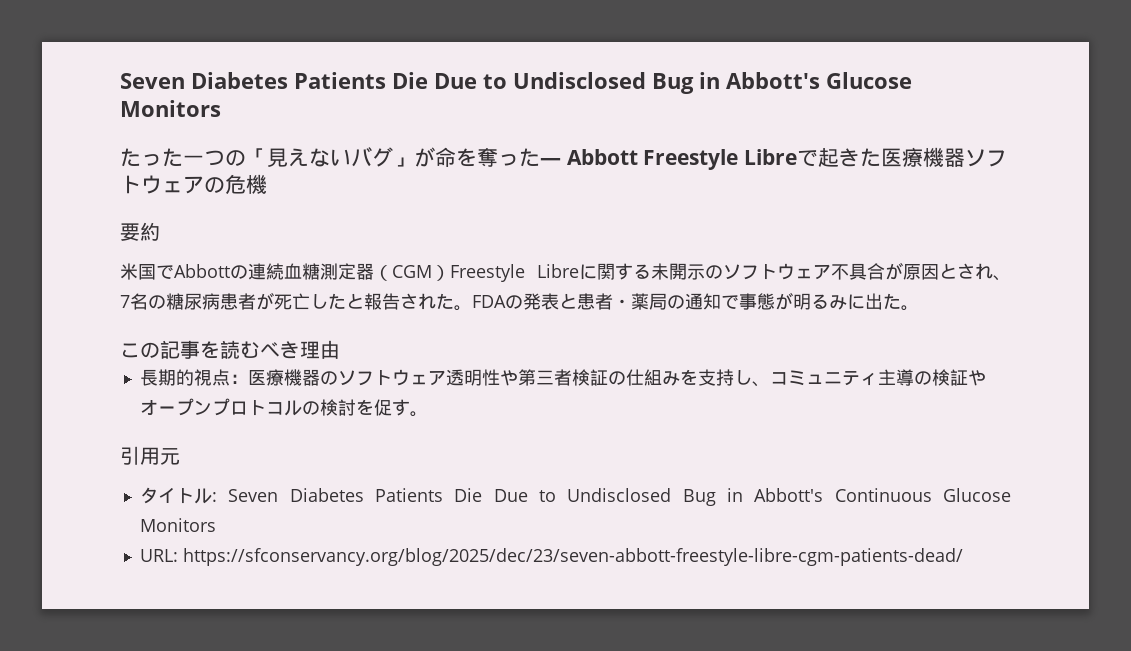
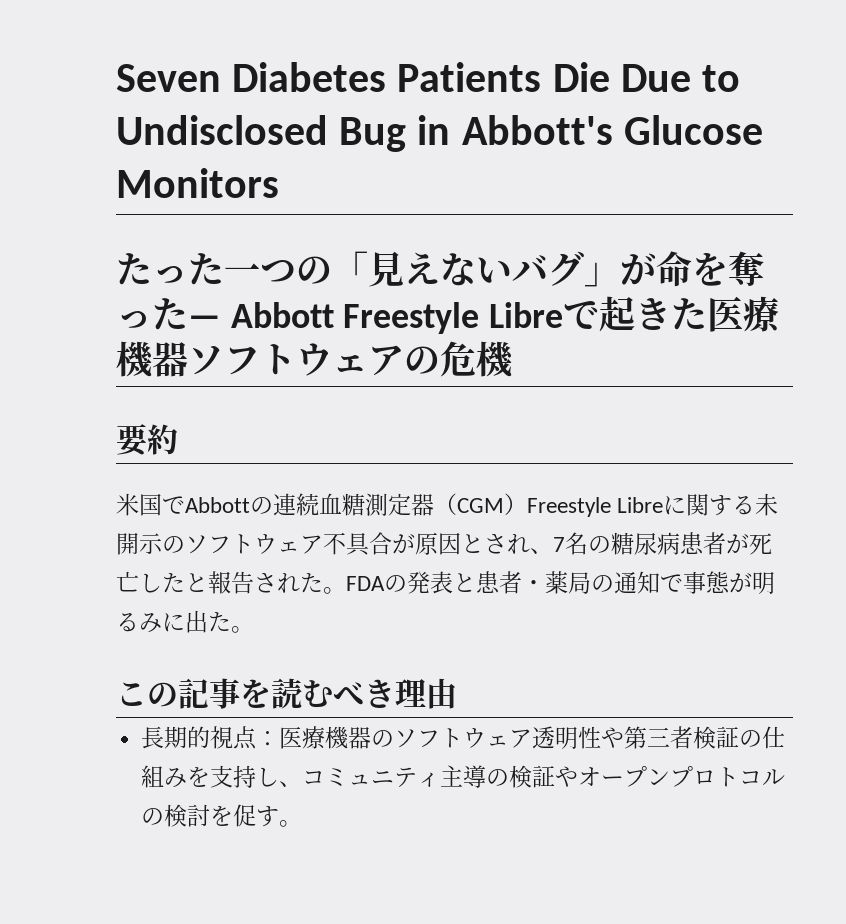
[120,446,180,465] [139,487,1012,506] [139,518,216,532] [139,548,963,566] // 引用元 // タイトル: Seven Diabetes Patients Die Due to Undisclosed Bug in Abbott's Continuous Glucose Monitors // URL: https://sfconservancy.org/blog/2025/dec/23/seven-abbott-freestyle-libre-cgm-patients-dead/ -> (303, 823) none

